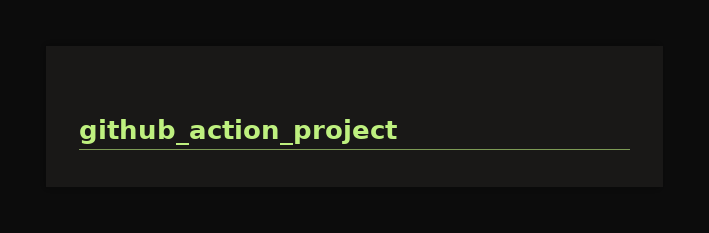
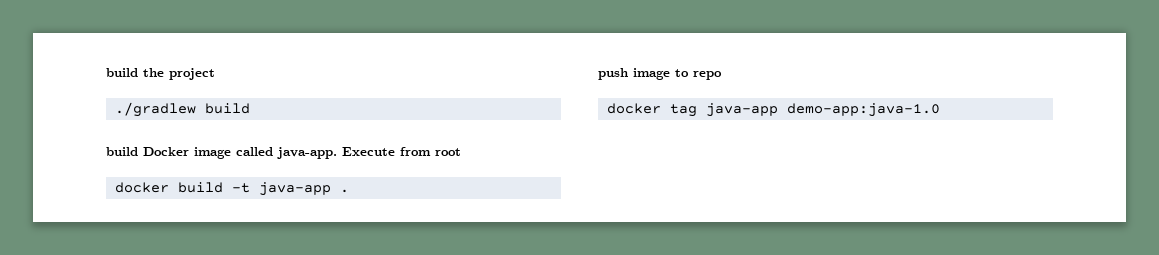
[79,119,397,145] github_action_project -> [106,68,215,80] [115,102,251,117] [106,147,461,159] [115,182,350,196] [598,68,722,80] [607,103,941,117] build the project // ./gradlew build // build Docker image called java-app. Execute from root // docker build -t java-app . // push image to repo // docker tag java-app demo-app:java-1.0

